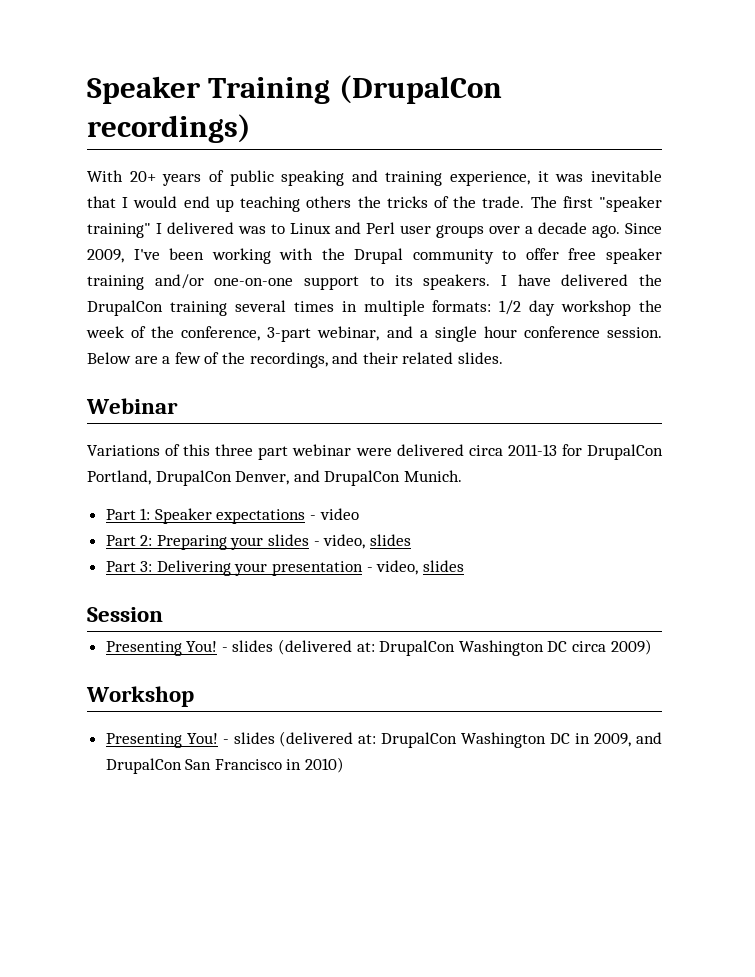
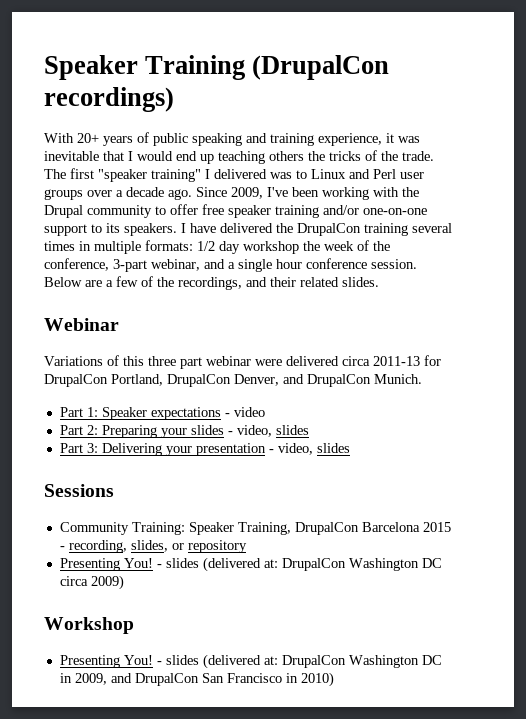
[87,607,163,622] Session -> [44,484,114,497] [59,522,451,535] [59,540,247,553] Sessions // Community Training: Speaker Training, DrupalCon Barcelona 2015 - recording, slides, or repository

